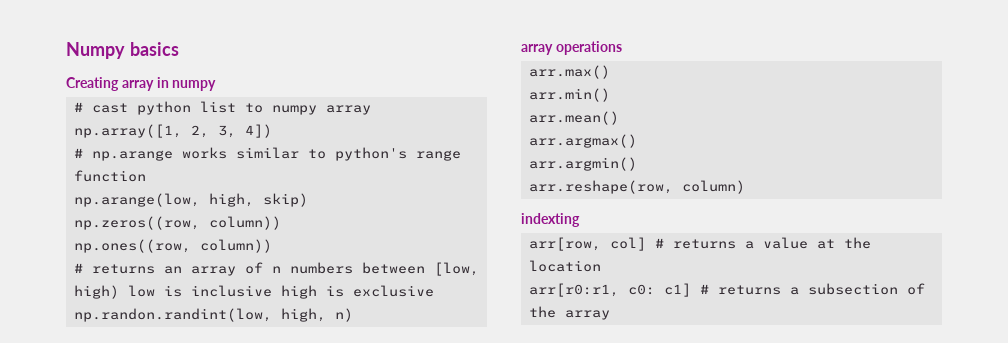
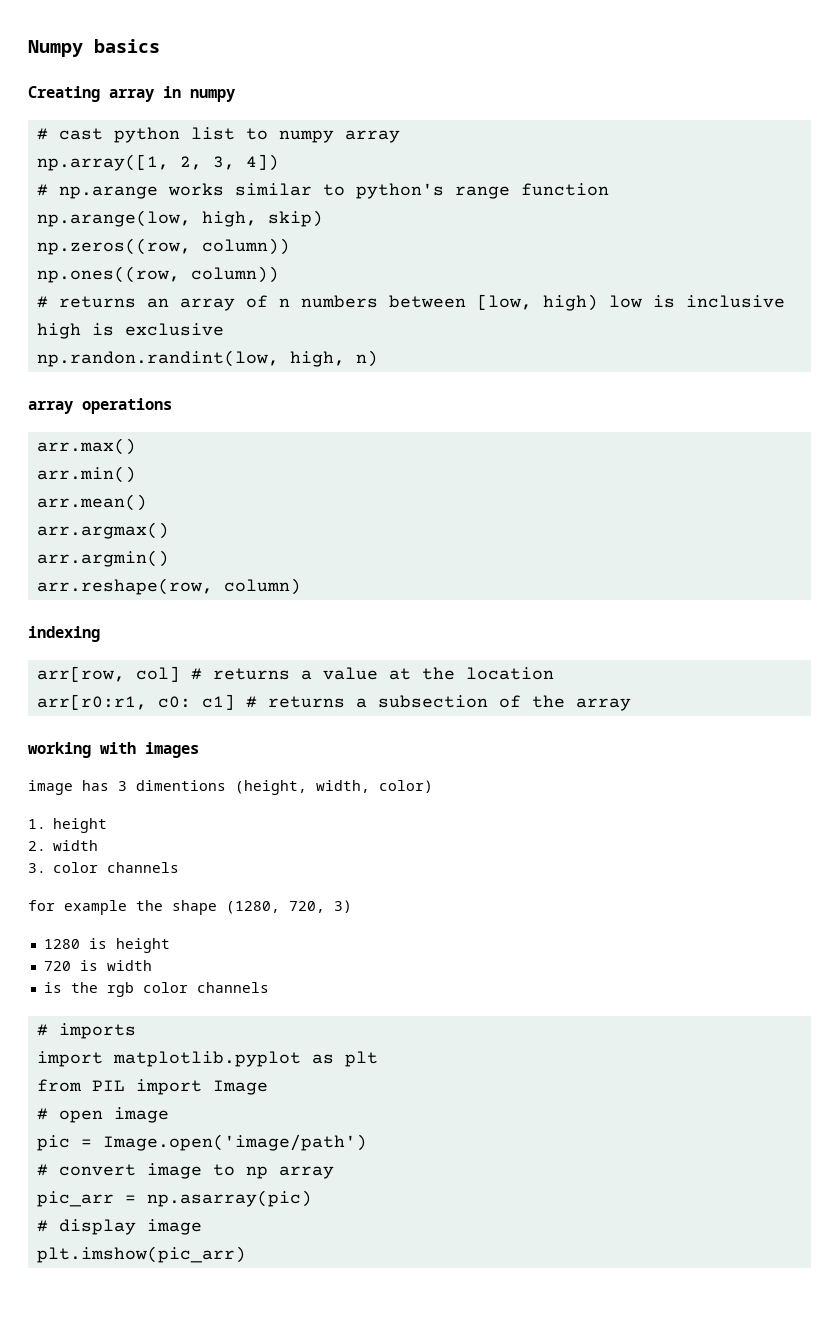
[521,213,580,227] indexting -> [28,626,100,642] indexing
(610, 315) none -> [28,742,199,758] [28,780,433,795] [28,818,108,833] [28,840,99,851] [28,862,180,873] [28,900,352,915] [43,938,170,953] [43,960,152,971] [43,982,269,997] [36,1023,136,1039] [36,1051,378,1067] [36,1079,268,1095] [36,1107,169,1123] [36,1134,367,1151] [36,1163,334,1179] [36,1190,312,1207] [36,1219,202,1235] [36,1246,246,1263] // working with images // image has 3 dimentions (height, width, color) // 1. height // 2. width // 3. color channels // for example the shape (1280, 720, 3) // 1280 is height // 720 is width // is the rgb color channels // # imports // import matplotlib.pyplot as plt // from PIL import Image // # open image // pic = Image.open('image/path') // # convert image to np array // pic_arr = np.asarray(pic) // # display image // plt.imshow(pic_arr)

